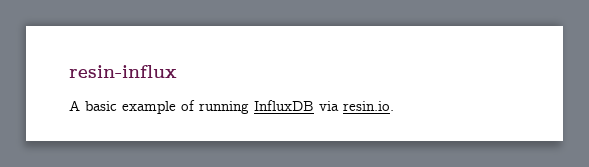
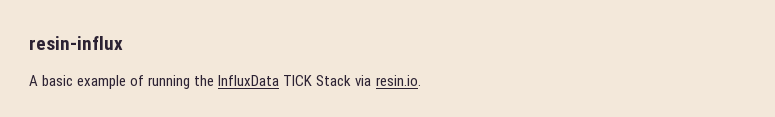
[254,100,314,111] InfluxDB -> [194,75,352,86] the InfluxData TICK Stack

